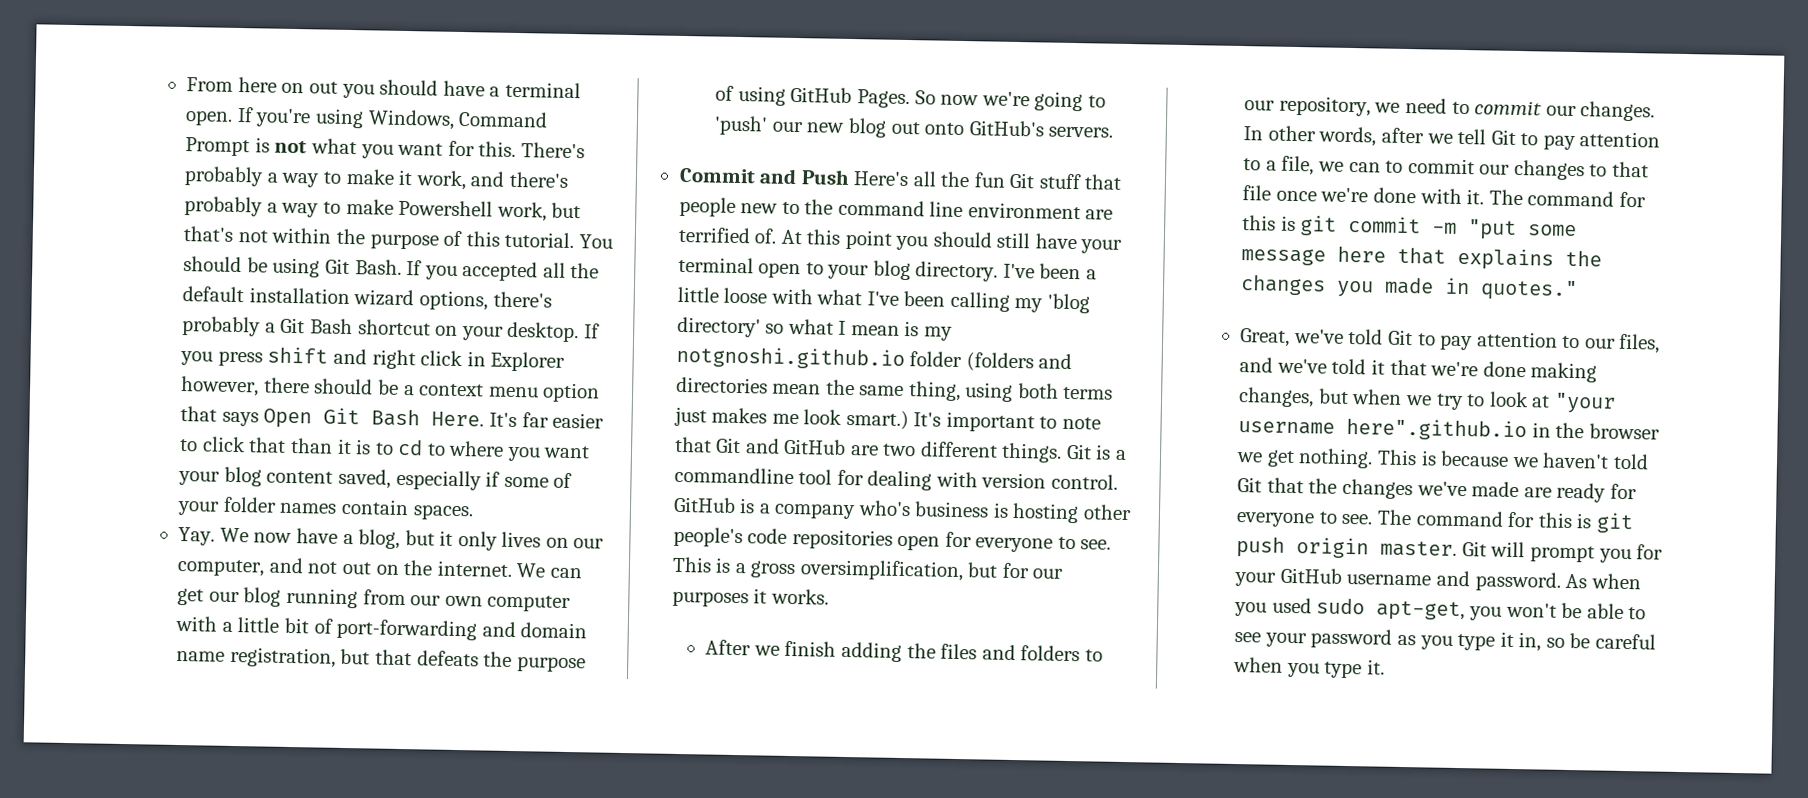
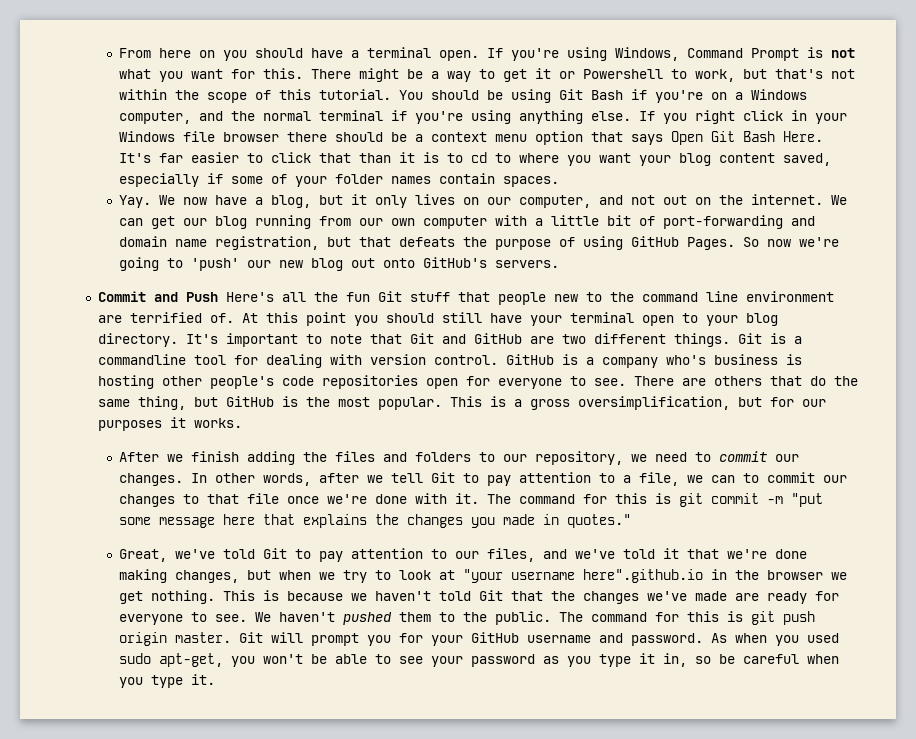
[308,81,338,94] out -> (216, 54) none
[520,142,585,159] [184,166,569,191] [184,196,494,218] There's probably a way to make it work, and there's probably a way to make Powershell -> [311,68,688,82] There might be a way to get it or Powershell to
[369,233,439,250] purpose -> [207,92,248,103] scope
[354,259,600,282] [182,286,552,311] [182,316,600,343] [180,346,566,372] [180,376,260,397] Bash. If you accepted all the default installation wizard options, there's probably a Git Bash shortcut on your desktop. If you press shift and right click in Explorer however, -> [591,89,808,103] [119,110,848,124] [119,131,280,142] Bash if you're on a Windows computer, and the normal terminal if you're using anything else. If you right click in your Windows file browser
[1002,263,1097,280] [676,286,1090,314] [676,316,953,341] [675,345,1073,373] [675,376,1114,402] [673,406,909,431] I've been a little loose with what I've been calling my 'blog directory' so what I mean is my notgnoshi.github.io folder (folders and directories mean the same thing, using both terms just makes me look smart.) -> (178, 340) none
(1112, 544) none -> [633,376,858,386] [97,396,442,410] There are others that do the same thing, but GitHub is the most popular.
(1374, 519) none -> [255,611,552,625] We haven't pushed them to the public.

